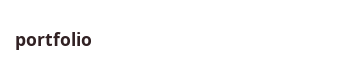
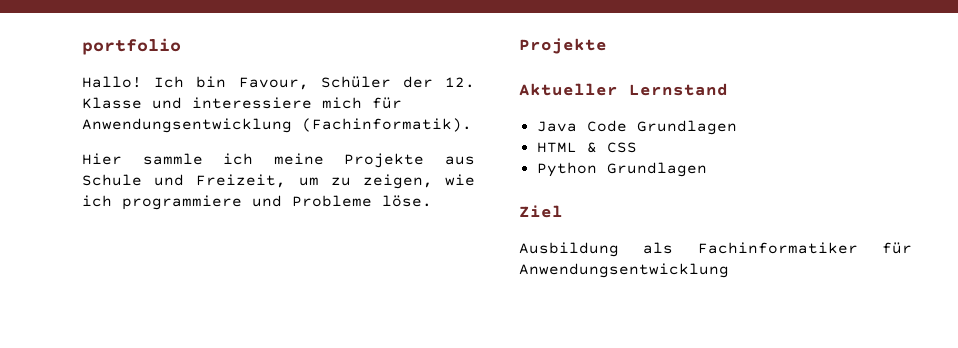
(92, 41) none -> [82,76,475,90] [82,97,402,109] [82,118,472,133] [82,153,475,168] [82,174,475,189] [82,195,432,210] [519,38,607,54] [519,83,728,96] [536,120,737,135] [536,142,637,153] [536,162,707,177] [519,205,563,218] [519,242,912,257] [519,263,729,278] // Hallo! Ich bin Favour, Schüler der 12. Klasse und interessiere mich für Anwendungsentwicklung (Fachinformatik). // Hier sammle ich meine Projekte aus Schule und Freizeit, um zu zeigen, wie ich programmiere und Probleme löse. // Projekte // Aktueller Lernstand // Java Code Grundlagen // HTML & CSS // Python Grundlagen // Ziel // Ausbildung als Fachinformatiker für Anwendungsentwicklung

